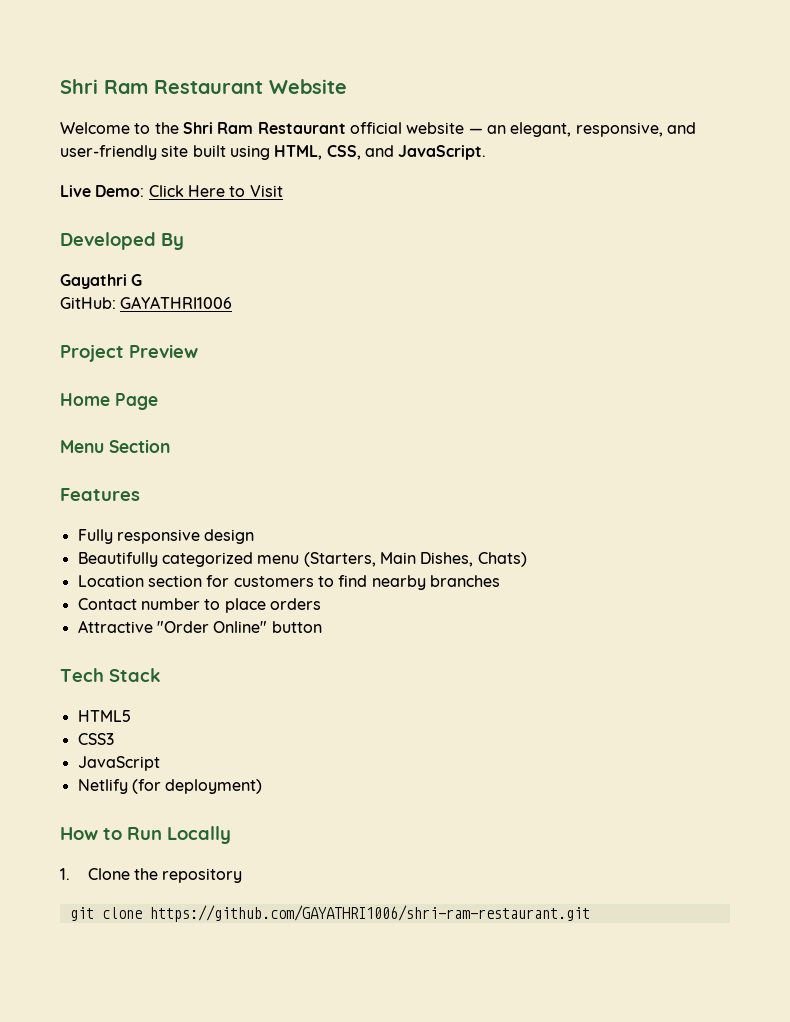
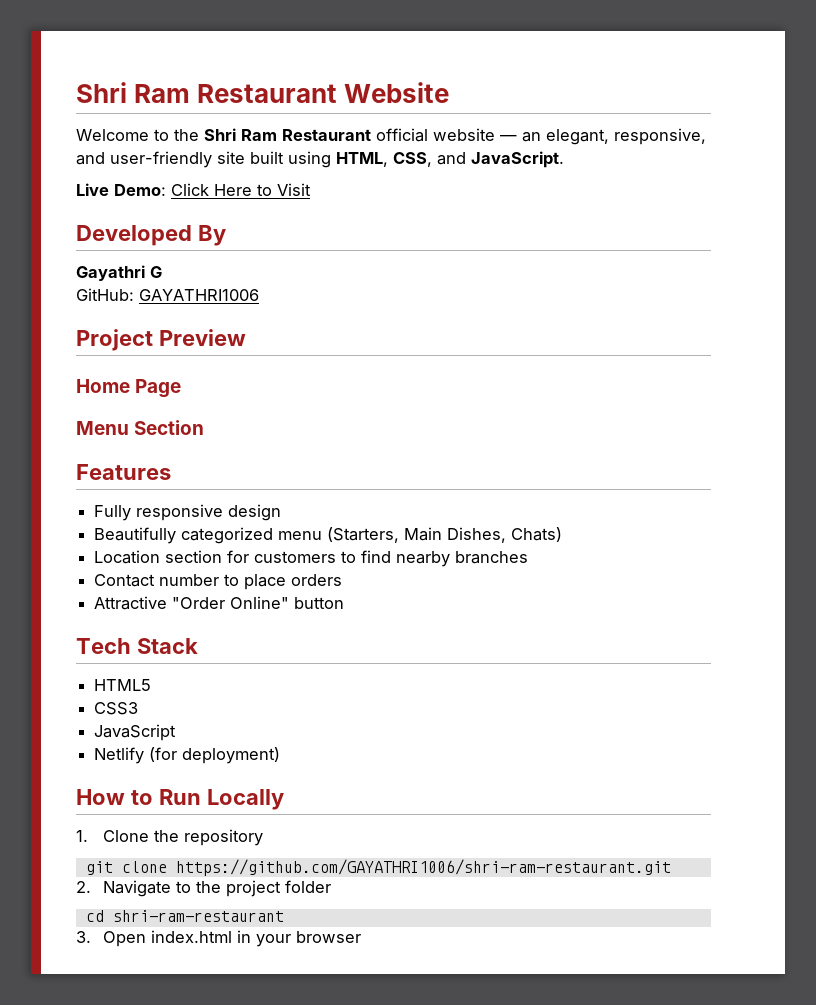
(590, 913) none -> [76,880,331,897] [85,910,284,922] [76,930,361,947] // 2. Navigate to the project folder // cd shri-ram-restaurant // 3. Open index.html in your browser

